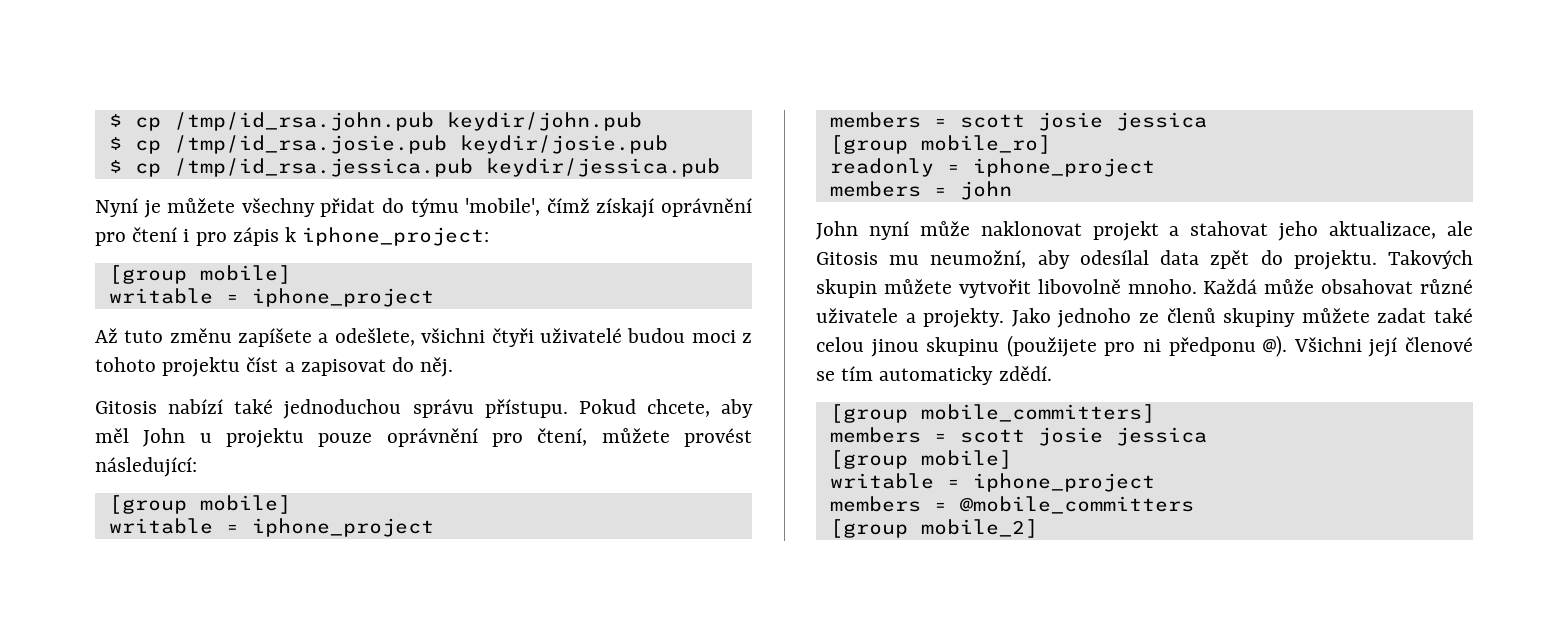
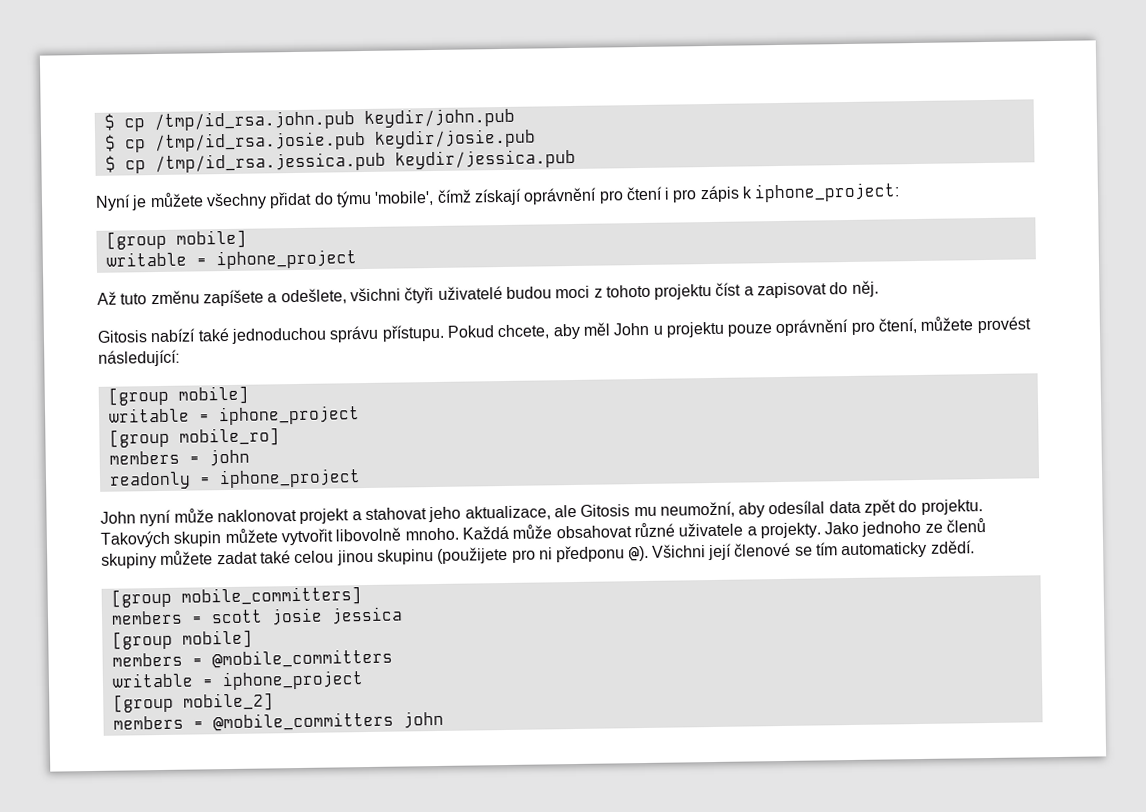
[829,112,1207,131] [829,135,1051,154] // members = scott josie jessica // [group mobile_ro] -> [108,427,280,448] [108,448,250,467] // [group mobile_ro] // members = john
[829,181,1012,200] // members = john -> (361, 478) none
[829,473,1155,492] [829,496,1194,514] [829,519,1038,538] // writable = iphone_project // members = @mobile_committers // [group mobile_2] -> [111,648,393,669] [111,670,364,691] [112,692,274,713] [112,710,444,732] // members = @mobile_committers // writable = iphone_project // [group mobile_2] // members = @mobile_committers john

